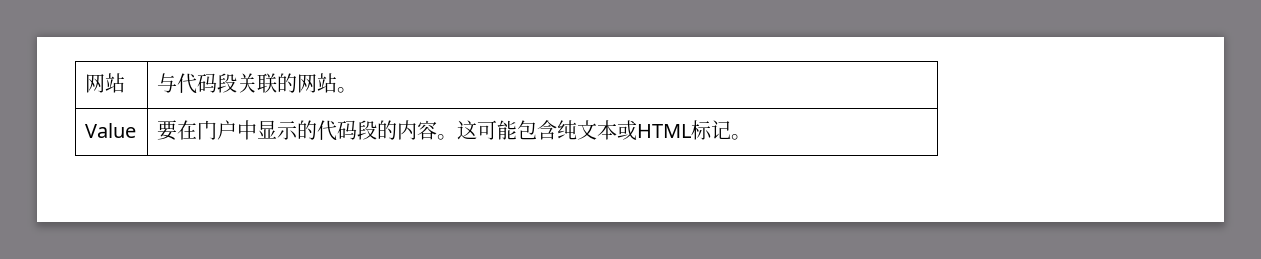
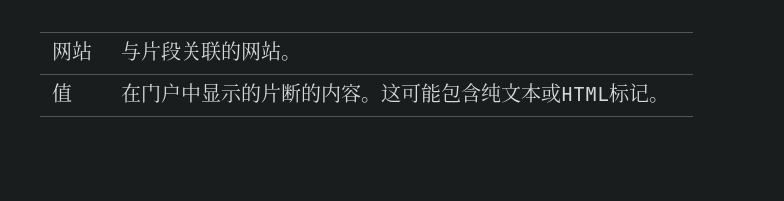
[177,73,218,94] 代码 -> [141,41,162,61] 片
[85,123,137,138] [157,120,178,141] Value | 要 -> [52,83,73,103] 值 |
[317,120,378,141] 代码段 -> [261,83,302,103] 片断

